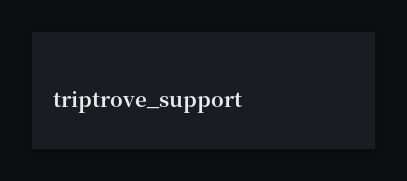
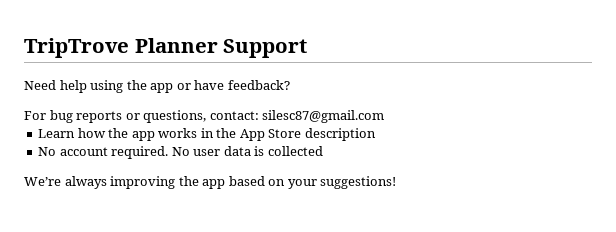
[53,91,242,113] triptrove_support -> [24,38,308,58] [24,80,290,93] [24,110,385,123] [38,128,376,141] [38,146,323,159] [24,176,397,189] TripTrove Planner Support // Need help using the app or have feedback? // For bug reports or questions, contact: silesc87@gmail.com // Learn how the app works in the App Store description // No account required. No user data is collected // We’re always improving the app based on your suggestions!

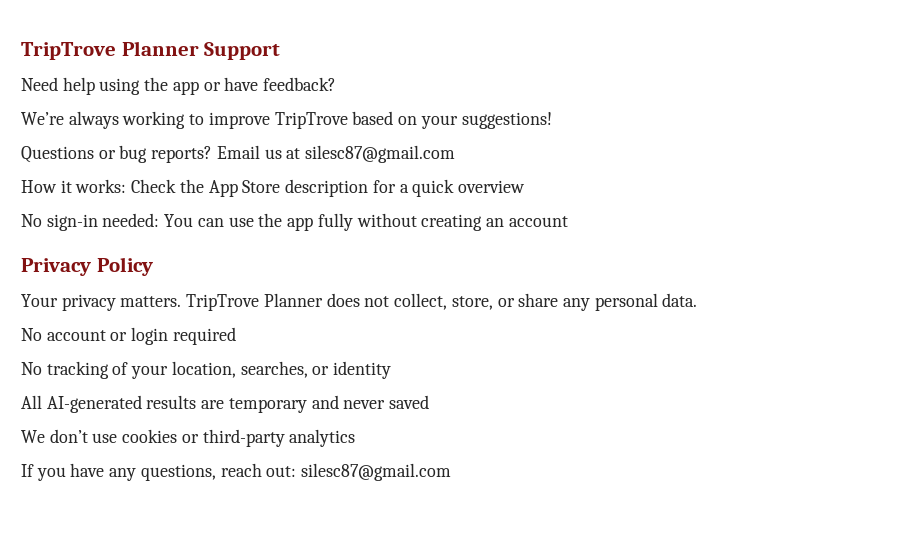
[24,110,385,123] [38,128,376,141] [38,146,323,159] [24,176,397,189] For bug reports or questions, contact: silesc87@gmail.com // Learn how the app works in the App Store description // No account required. No user data is collected // We’re always improving the app based on your suggestions! -> [21,111,552,129] [21,145,456,163] [21,179,525,197] [21,213,568,231] [21,257,153,276] [21,293,698,311] [21,327,236,345] [21,361,392,379] [21,395,430,413] [21,429,356,447] [21,463,452,481] We’re always working to improve TripTrove based on your suggestions! // Questions or bug reports? Email us at silesc87@gmail.com // How it works: Check the App Store description for a quick overview // No sign-in needed: You can use the app fully without creating an account // Privacy Policy // Your privacy matters. TripTrove Planner does not collect, store, or share any personal data. // No account or login required // No tracking of your location, searches, or identity // All AI-generated results are temporary and never saved // We don’t use cookies or third-party analytics // If you have any questions, reach out: silesc87@gmail.com

